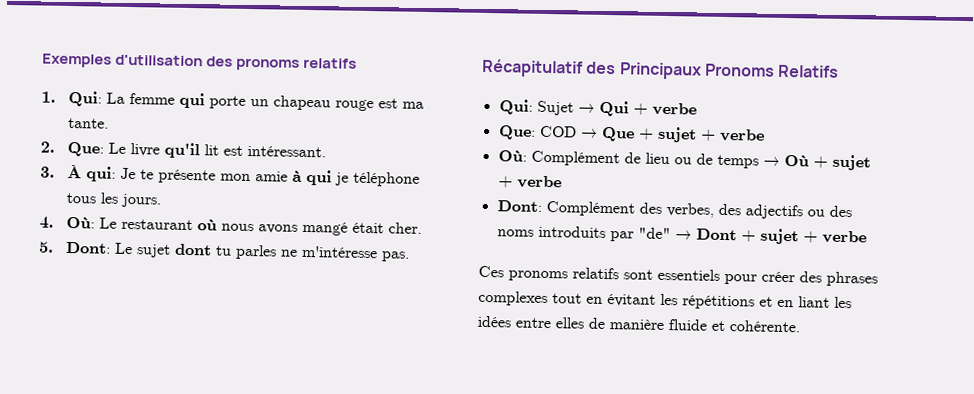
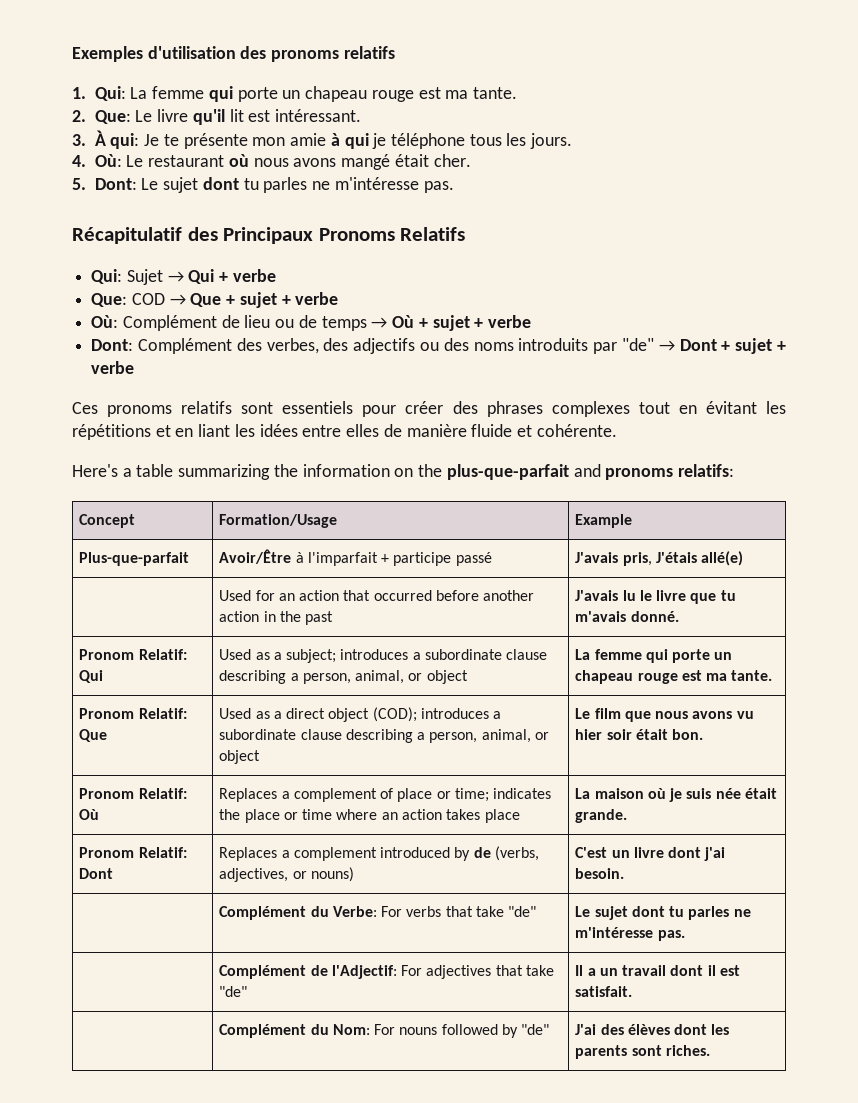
(800, 326) none -> [72,464,734,480] [79,514,136,528] [219,514,338,528] [575,514,633,528] [79,552,190,566] [219,549,492,566] [575,551,744,566] [219,590,535,601] [219,611,334,625] [575,590,736,604] [575,611,679,622] [79,649,187,660] [79,670,104,683] [219,649,548,663] [219,670,468,684] [575,649,733,663] [575,670,773,684] [79,708,187,719] [79,729,108,742] [219,707,502,722] [219,729,550,743] [219,750,261,764] [575,708,754,722] [575,729,704,740] [79,788,187,799] [79,809,100,820] [219,788,552,802] [219,809,520,823] [575,788,778,802] [575,809,628,823] [79,847,187,858] [79,868,114,879] [219,846,540,861] [219,867,354,882] [575,847,726,861] [575,868,625,879] [219,906,537,920] [575,906,751,920] [575,927,685,941] [219,965,555,979] [219,986,248,997] [575,965,741,976] [575,986,633,997] [219,1024,550,1038] [575,1024,730,1035] [575,1045,710,1059] // Here's a table summarizing the information on the plus-que-parfait and pronoms relatifs: // Concept | Formation/Usage | Example // Plus-que-parfait | Avoir/Être à l'imparfait + participe passé | J'avais pris, J'étais allé(e) // | Used for an action that occurred before another action in the past | J'avais lu le livre que tu m'avais donné. // Pronom Relatif: Qui | Used as a subject; introduces a subordinate clause describing a person, animal, or object | La femme qui porte un chapeau rouge est ma tante. // Pronom Relatif: Que | Used as a direct object (COD); introduces a subordinate clause describing a person, animal, or object | Le film que nous avons vu hier soir était bon. // Pronom Relatif: Où | Replaces a complement of place or time; indicates the place or time where an action takes place | La maison où je suis née était grande. // Pronom Relatif: Dont | Replaces a complement introduced by de (verbs, adjectives, or nouns) | C'est un livre dont j'ai besoin. // | Complément du Verbe: For verbs that take "de" | Le sujet dont tu parles ne m'intéresse pas. // | Complément de l'Adjectif: For adjectives that take "de" | Il a un travail dont il est satisfait. // | Complément du Nom: For nouns followed by "de" | J'ai des élèves dont les parents sont riches.

